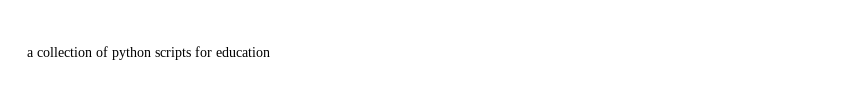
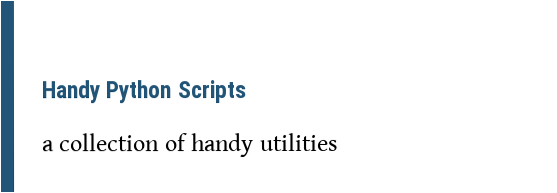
[27,46,270,60] a collection of python scripts for education -> [41,80,247,104] [42,132,339,158] Handy Python Scripts // a collection of handy utilities

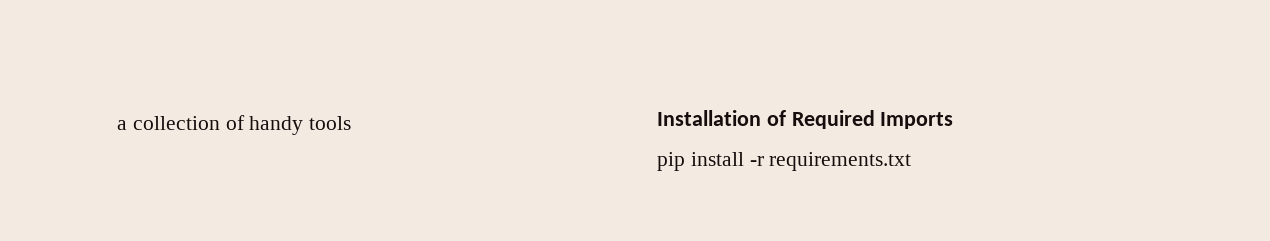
[41,80,247,104] Handy Python Scripts // -> (117, 125) none
[259,132,339,152] utilities -> [309,116,352,130] [657,110,954,129] [657,152,912,171] tools // Installation of Required Imports // pip install -r requirements.txt

